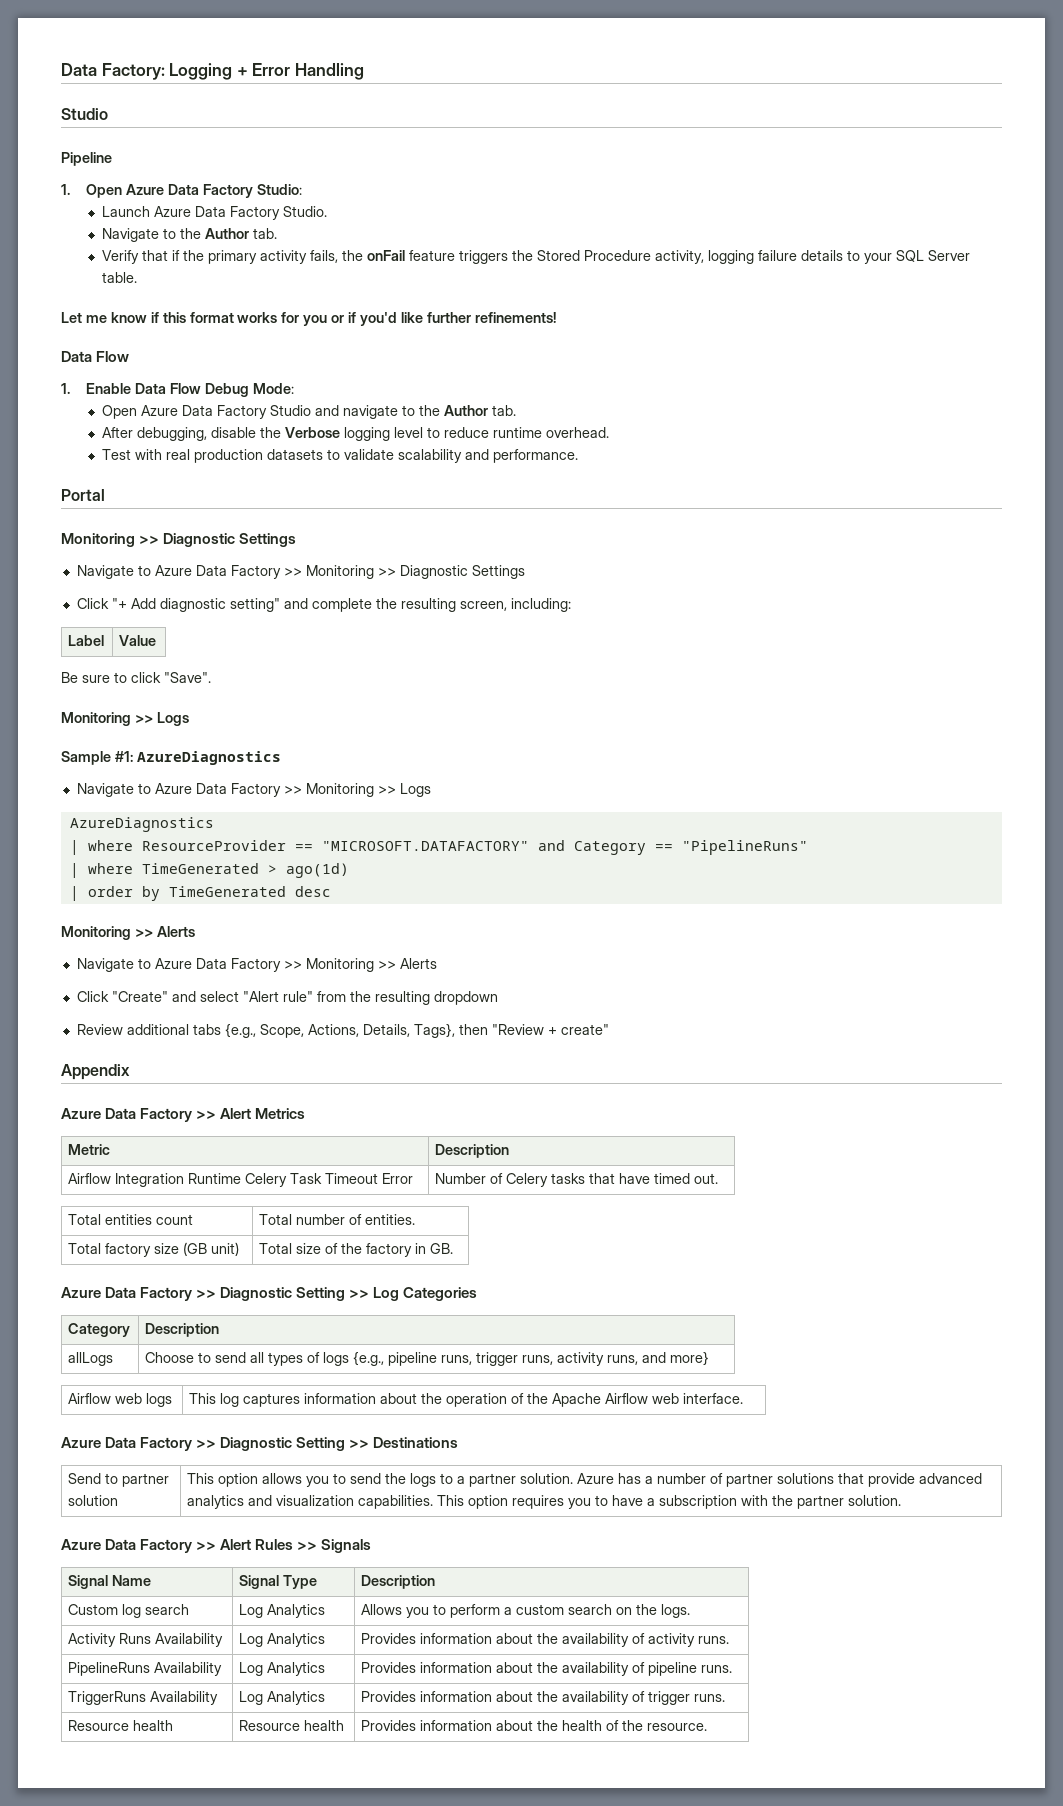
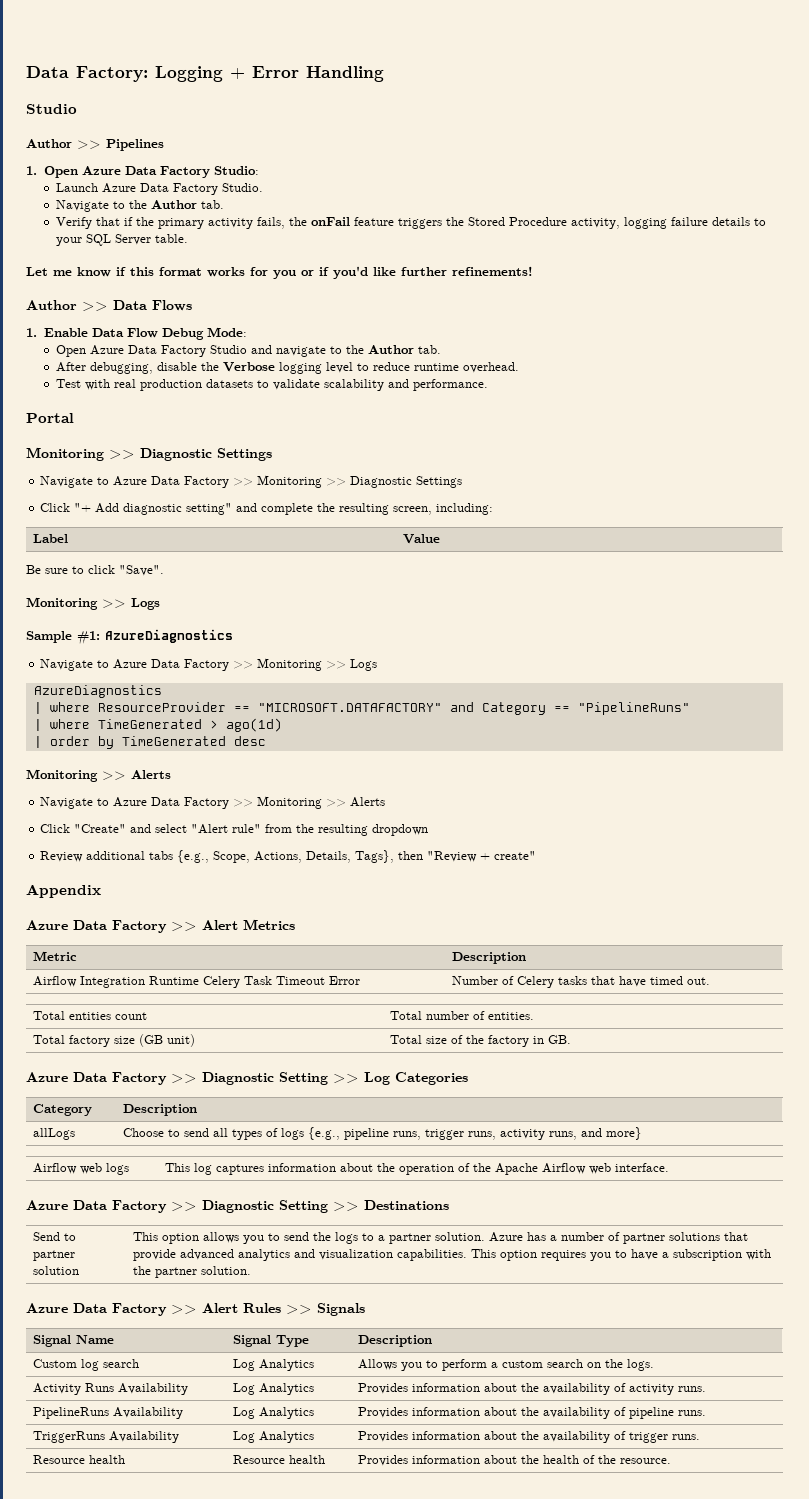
[61,152,112,166] Pipeline -> [26,139,164,151] Author >> Pipelines
[61,351,130,362] Data Flow -> [26,300,192,312] Author >> Data Flows

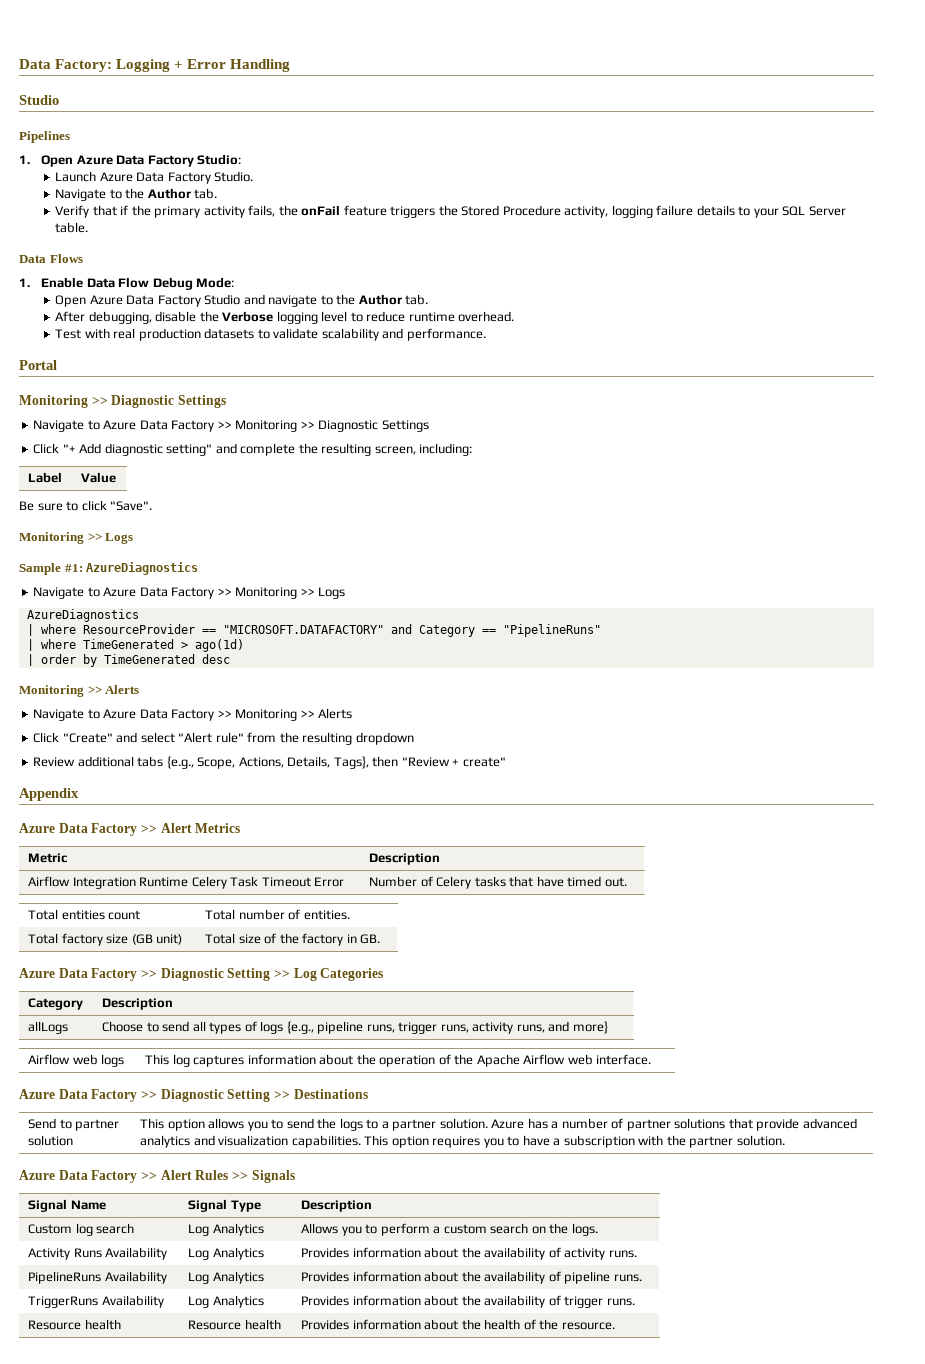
[26,139,101,149] Author >> -> (59, 100) none
[26,266,533,279] [26,300,108,312] Let me know if this format works for you or if you'd like further refinements! // Author >> -> (89, 227) none

